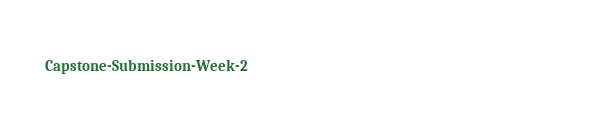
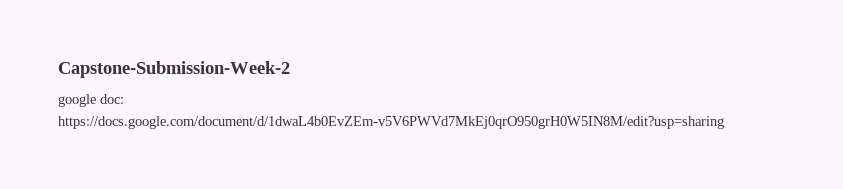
(248, 66) none -> [58,94,124,107] [58,116,724,129] // google doc: https://docs.google.com/document/d/1dwaL4b0EvZEm-v5V6PWVd7MkEj0qrO950grH0W5IN8M/edit?usp=sharing

